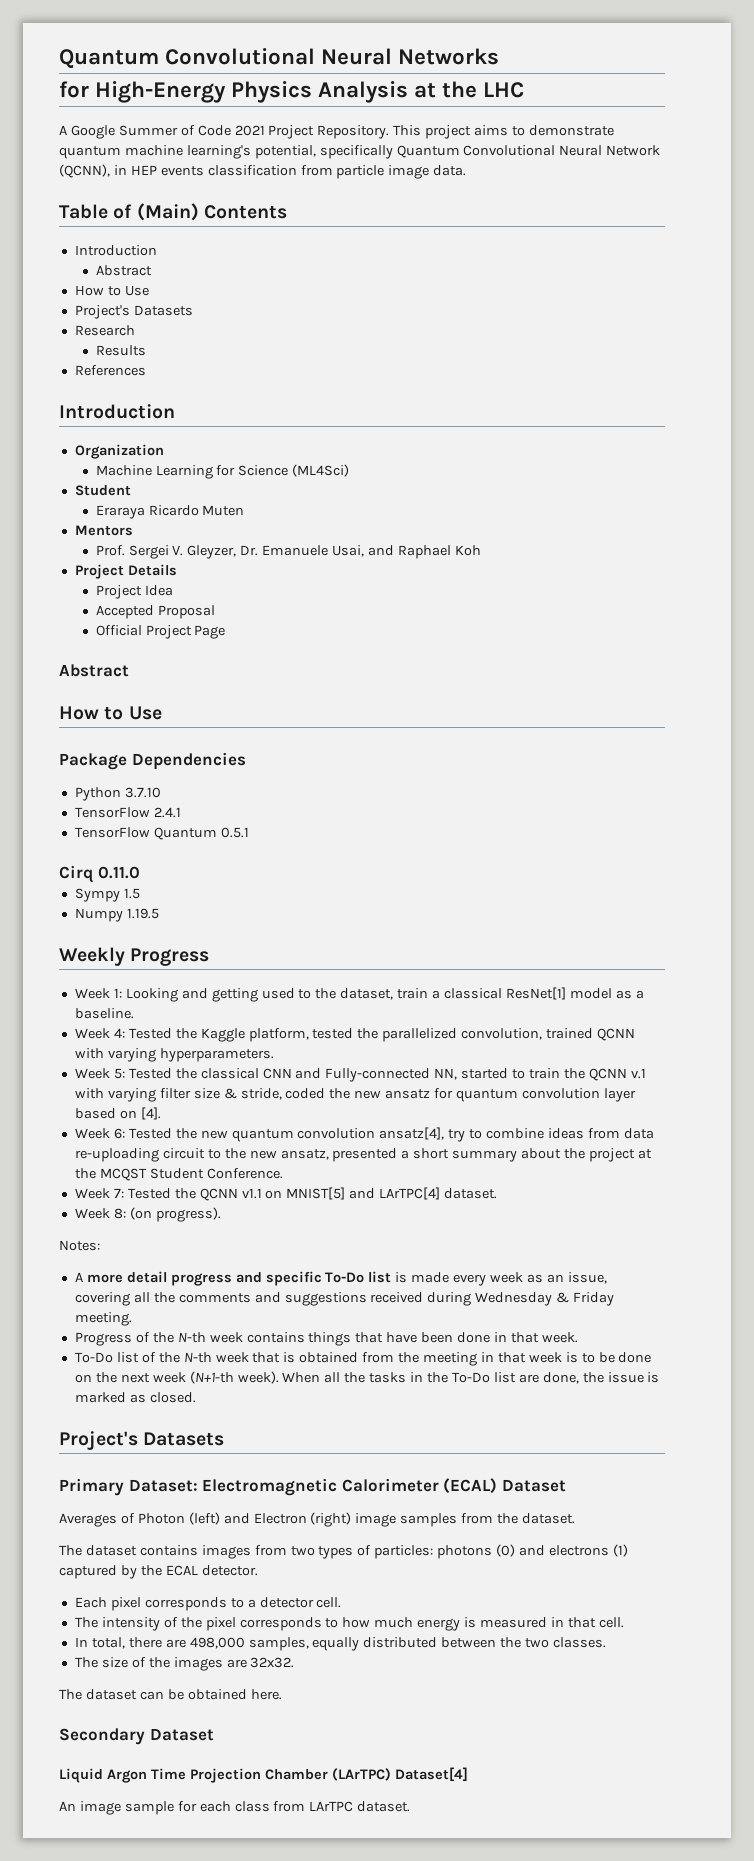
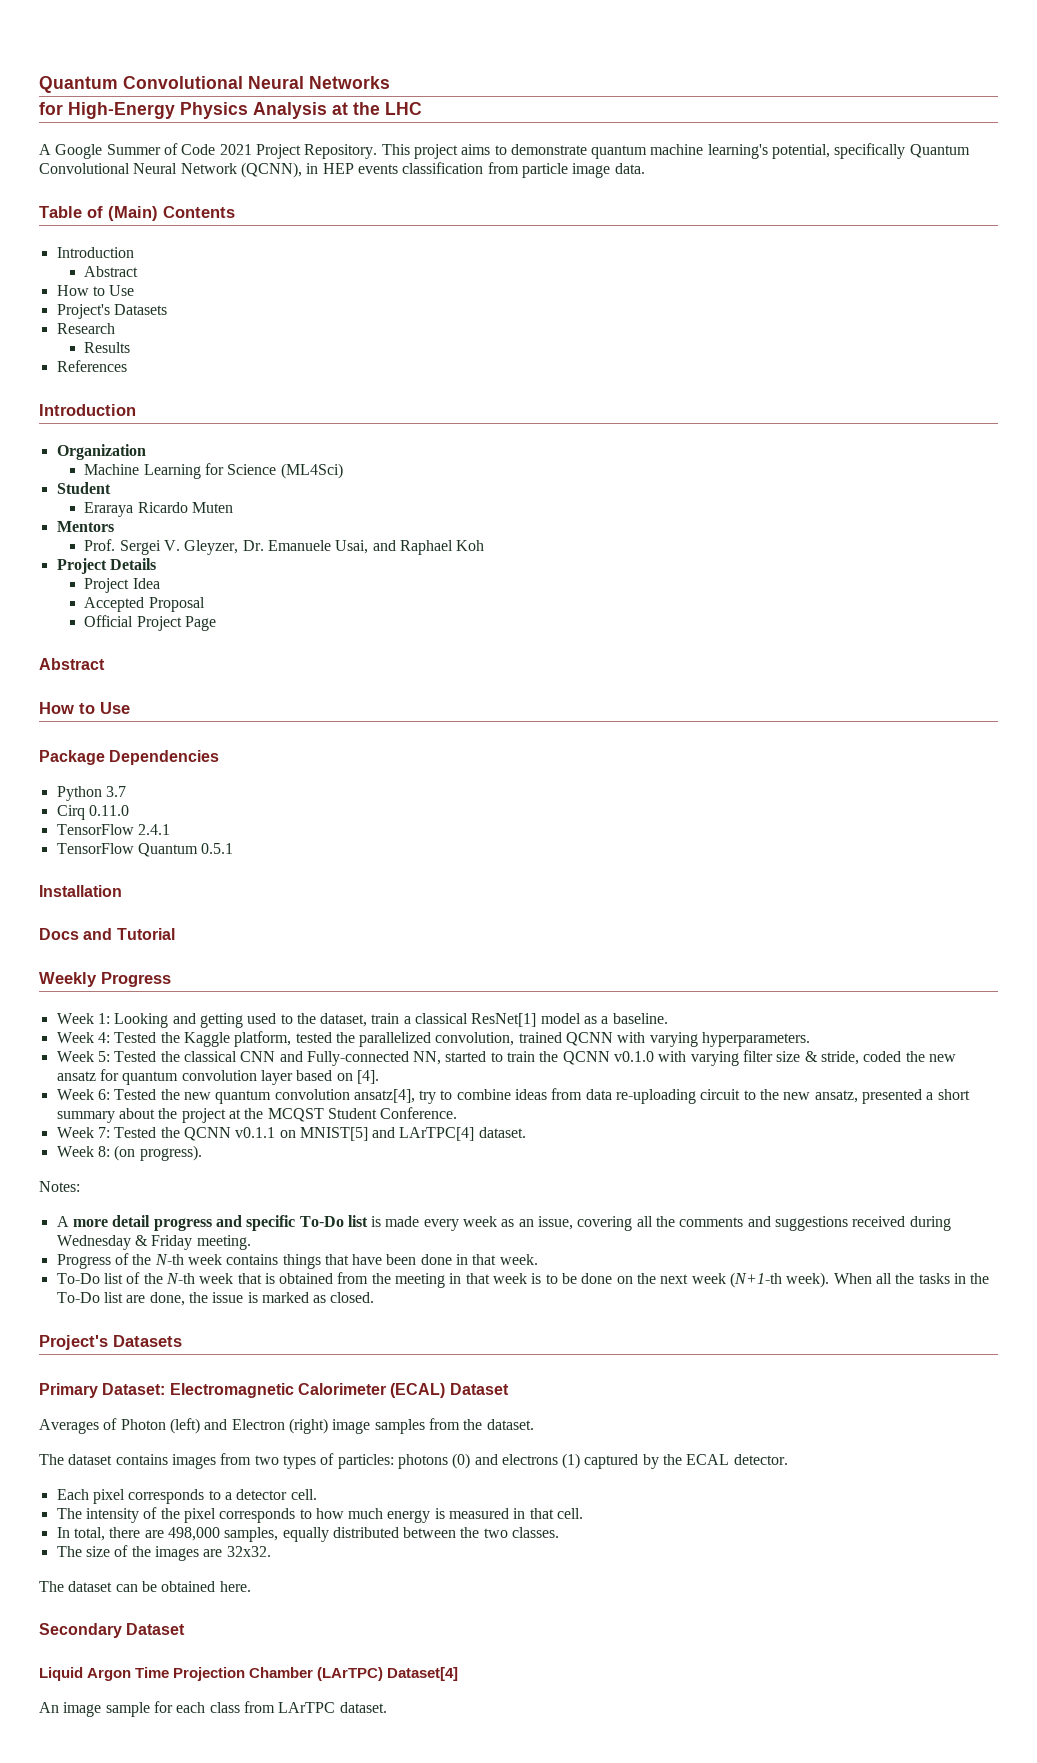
[124,787,161,798] 3.7.10 -> [105,786,126,797] [56,805,129,820] 3.7 // Cirq 0.11.0
[59,865,140,883] [74,888,140,902] [74,908,159,922] Cirq 0.11.0 // Sympy 1.5 // Numpy 1.19.5 -> [39,885,122,897] [39,928,175,940] Installation // Docs and Tutorial
[630,1068,646,1079] v.1 -> [614,1051,655,1062] v0.1.0
[241,1188,262,1199] v1.1 -> [235,1127,276,1138] v0.1.1

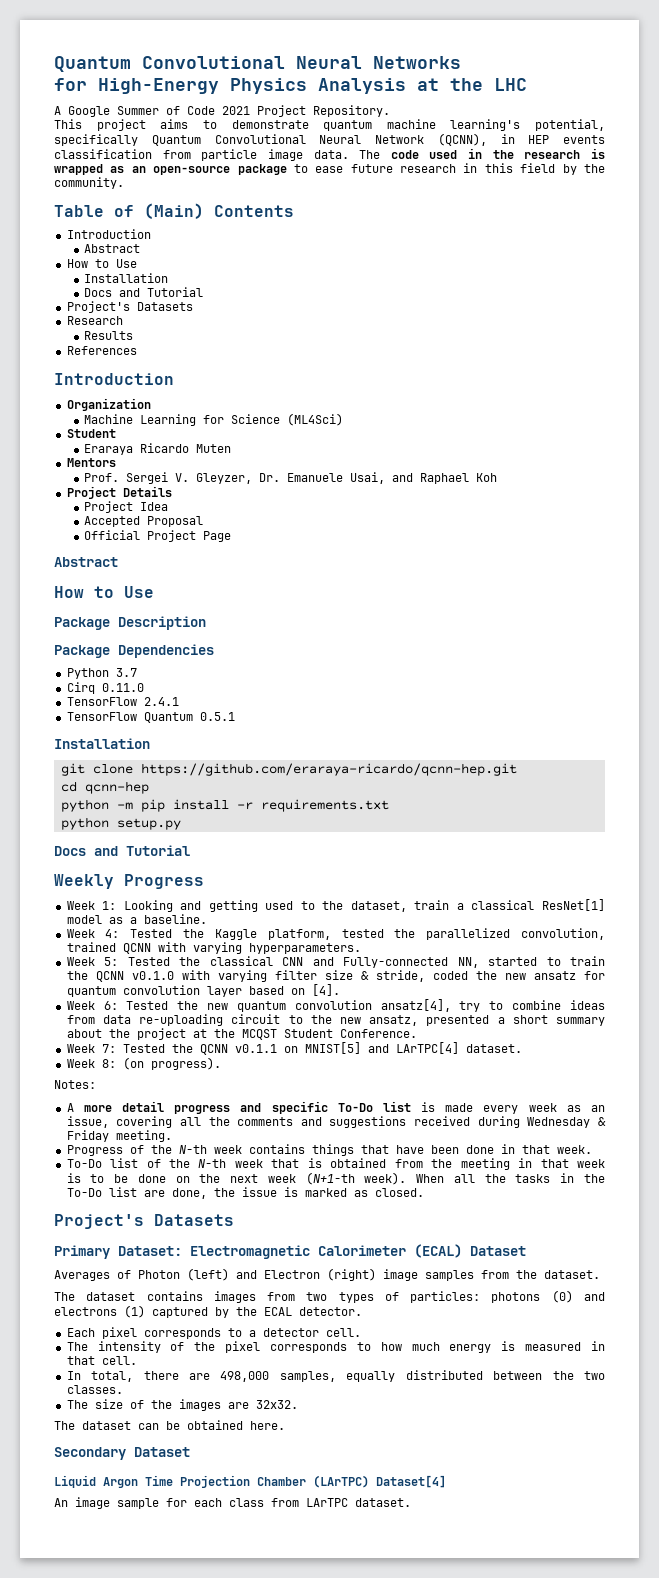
(378, 151) none -> (390, 111) //
(645, 168) none -> [359,148,605,159] [54,163,605,175] [54,177,124,189] The code used in the research is wrapped as an open-source package to ease future research in this field by the community.
(135, 290) none -> [84,273,169,283] [84,287,204,297] // Installation // Docs and Tutorial
(130, 708) none -> [54,616,206,630] // Package Description
(122, 891) none -> [60,763,517,776] [60,781,149,794] [60,799,389,812] [60,817,181,830] // git clone https://github.com/eraraya-ricardo/qcnn-hep.git // cd qcnn-hep // python -m pip install -r requirements.txt // python setup.py

